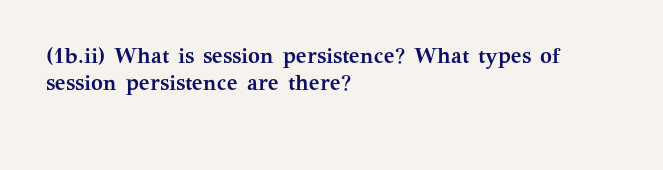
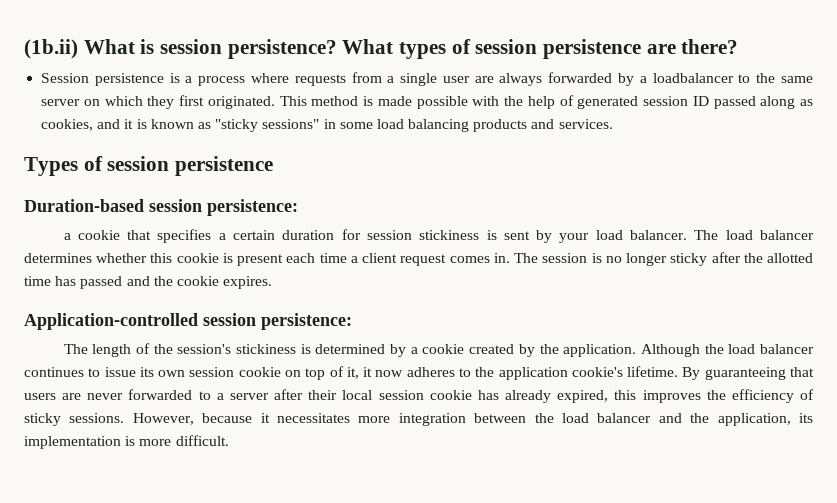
(351, 82) none -> [41,72,814,86] [41,95,813,109] [41,119,613,132] [24,156,274,176] [24,199,298,216] [63,229,815,243] [24,252,813,266] [24,276,273,289] [24,313,352,330] [63,343,814,357] [24,366,815,380] [24,389,814,403] [24,413,813,426] [24,435,229,449] // Session persistence is a process where requests from a single user are always forwarded by a loadbalancer to the same server on which they first originated. This method is made possible with the help of generated session ID passed along as cookies, and it is known as "sticky sessions" in some load balancing products and services. // Types of session persistence // Duration-based session persistence: // a cookie that specifies a certain duration for session stickiness is sent by your load balancer. The load balancer determines whether this cookie is present each time a client request comes in. The session is no longer sticky after the allotted time has passed and the cookie expires. // Application-controlled session persistence: // The length of the session's stickiness is determined by a cookie created by the application. Although the load balancer continues to issue its own session cookie on top of it, it now adheres to the application cookie's lifetime. By guaranteeing that users are never forwarded to a server after their local session cookie has already expired, this improves the efficiency of sticky sessions. However, because it necessitates more integration between the load balancer and the application, its implementation is more difficult.

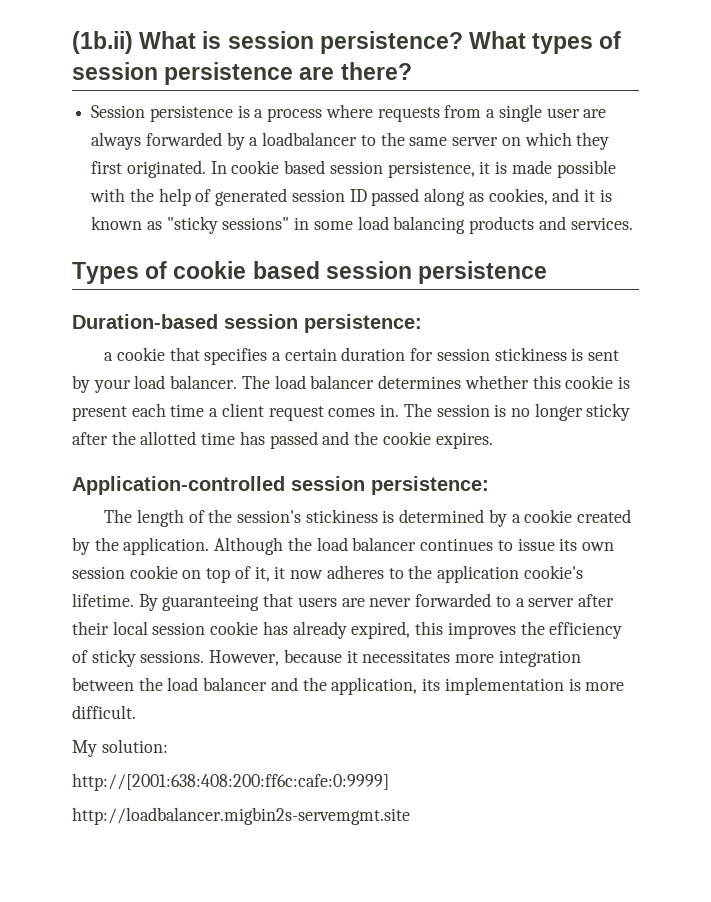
[279,96,359,106] This method -> [210,160,491,178] In cookie based session persistence, it
(103, 163) none -> [173,261,320,279] cookie based
(229, 440) none -> [72,739,168,757] [72,773,389,791] [72,807,410,825] // My solution: // http://[2001:638:408:200:ff6c:cafe:0:9999] // http://loadbalancer.migbin2s-servemgmt.site

